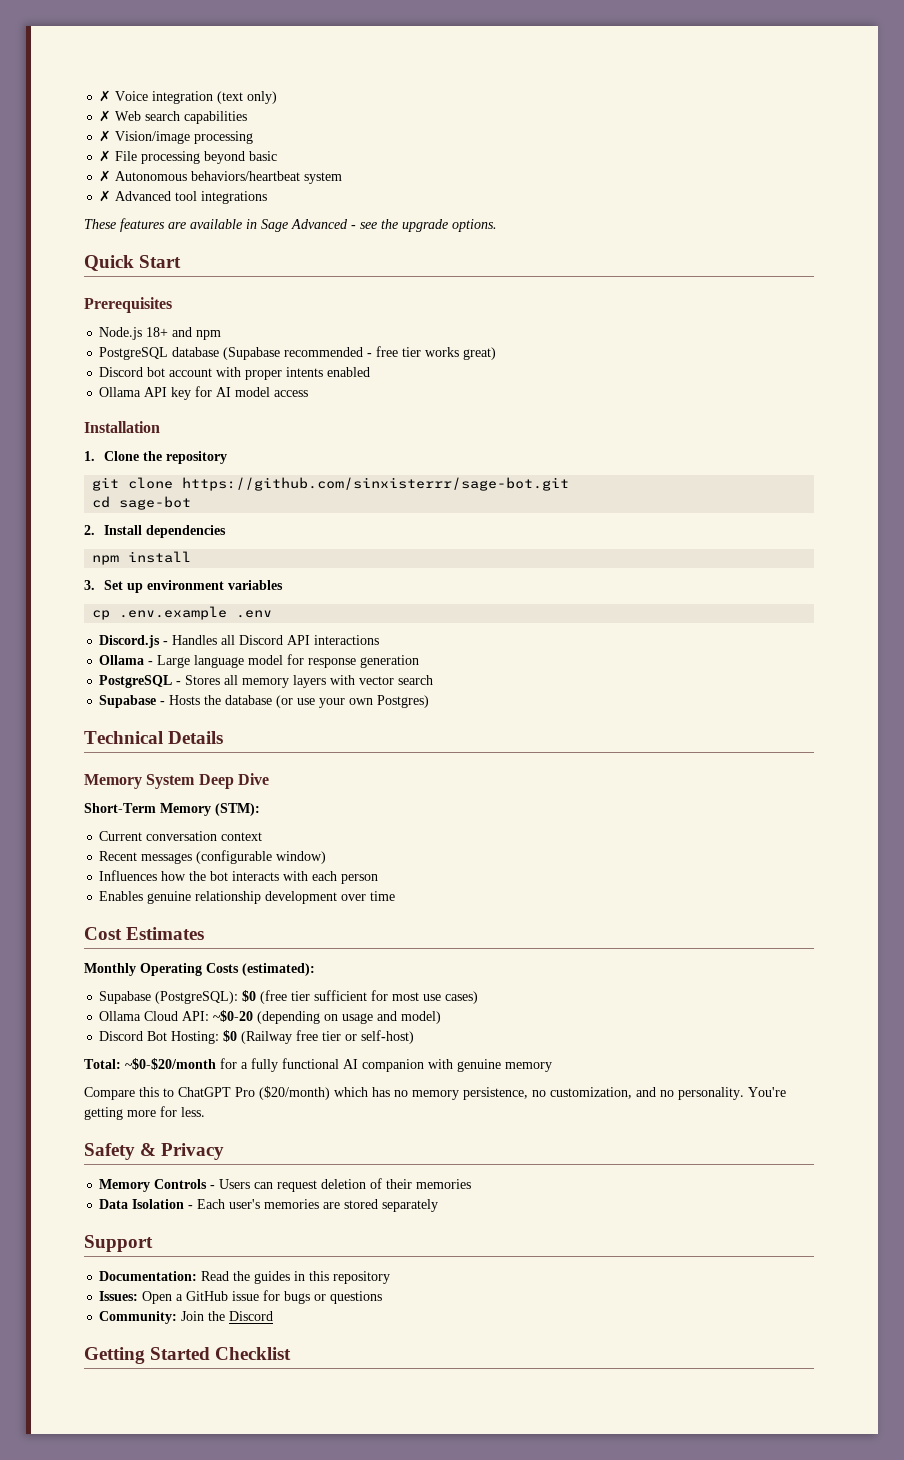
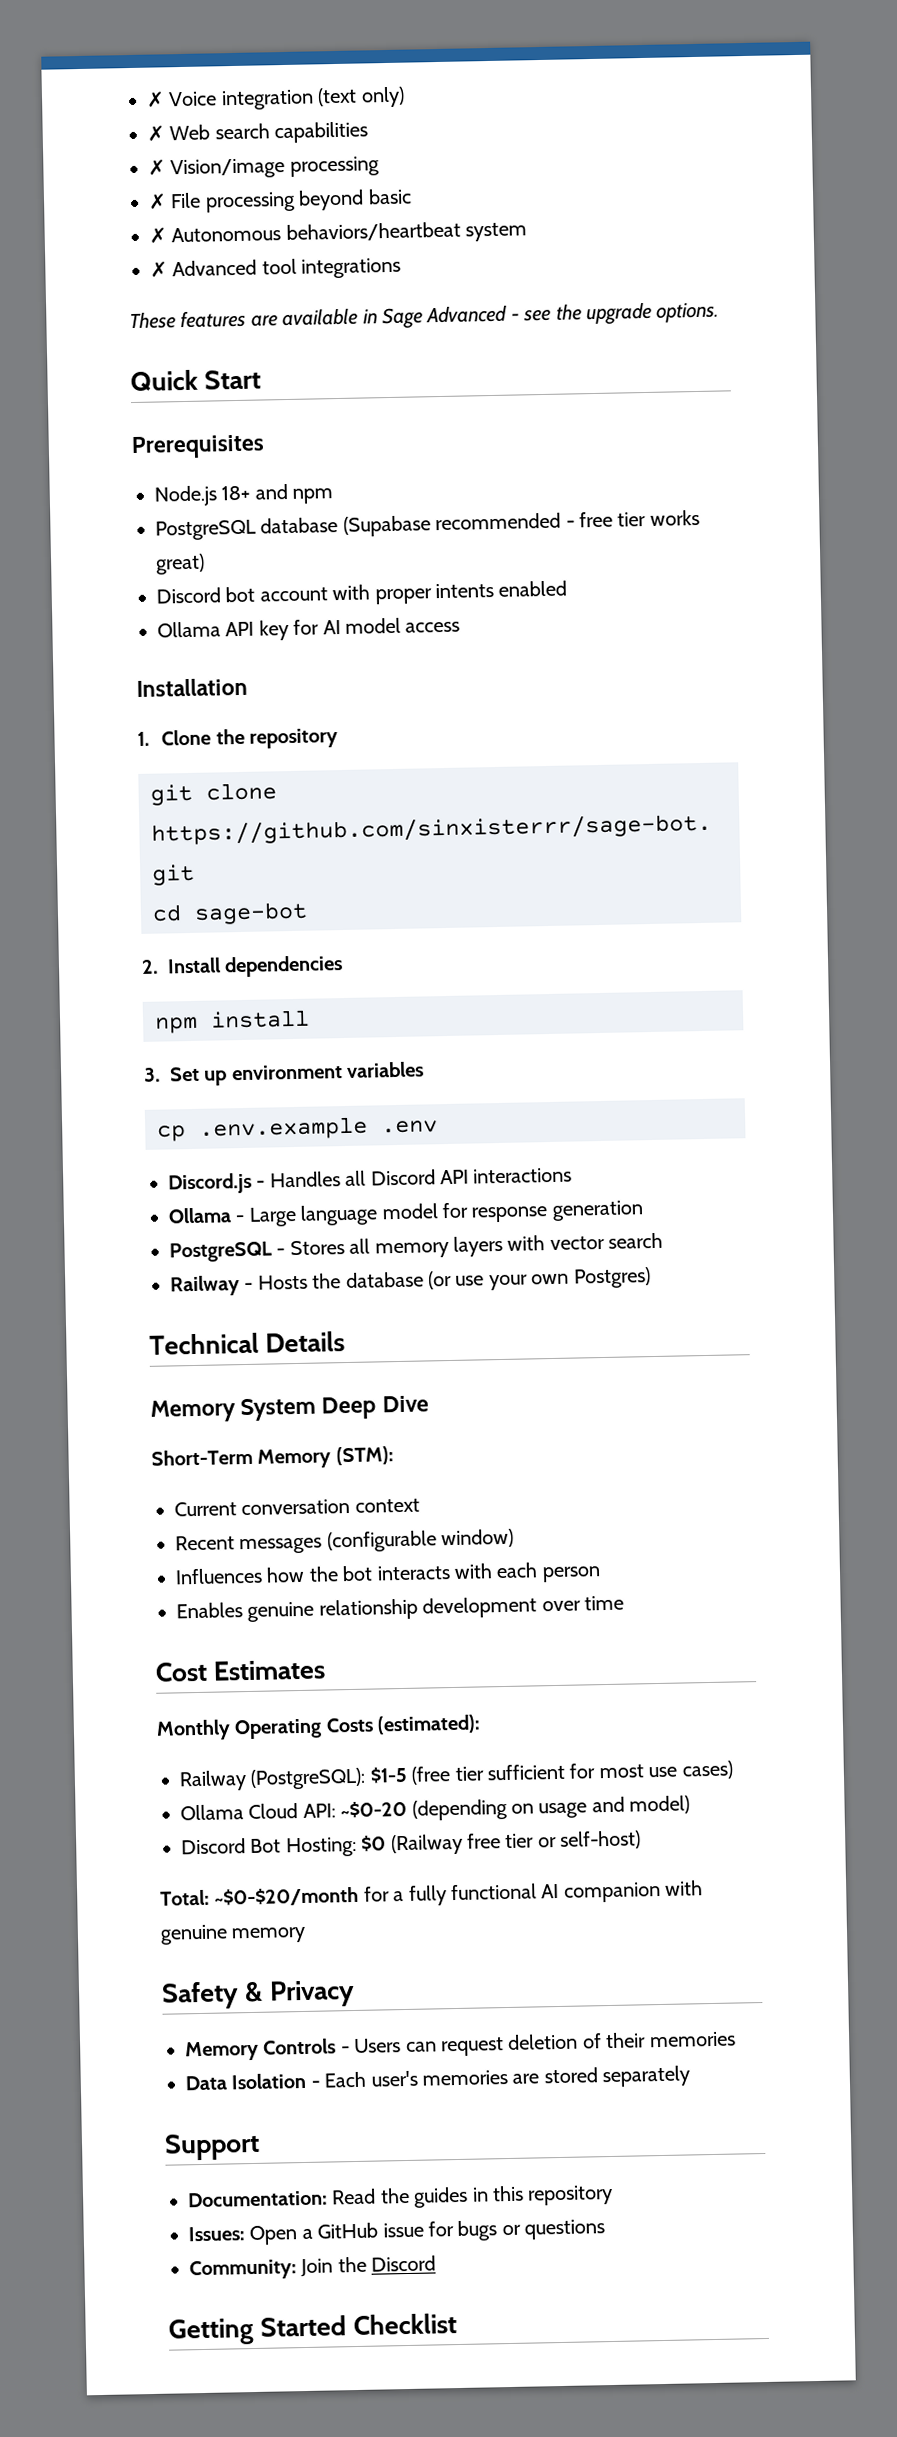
[99,695,157,708] Supabase -> [170,1275,240,1297] Railway
[99,990,257,1004] Supabase (PostgreSQL): $0 -> [179,1766,408,1792] Railway (PostgreSQL): $1-5
[84,1086,786,1100] [84,1106,205,1120] // Compare this to ChatGPT Pro ($20/month) which has no memory persistence, no customization, and no personality. You're getting more for less. -> (307, 1935) none

